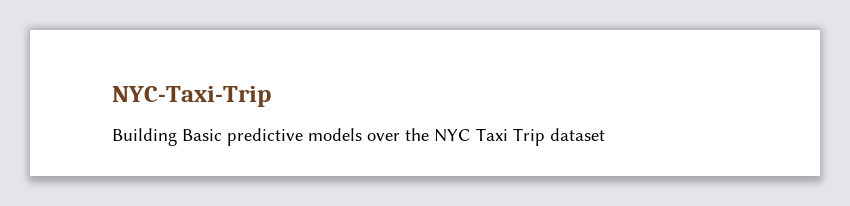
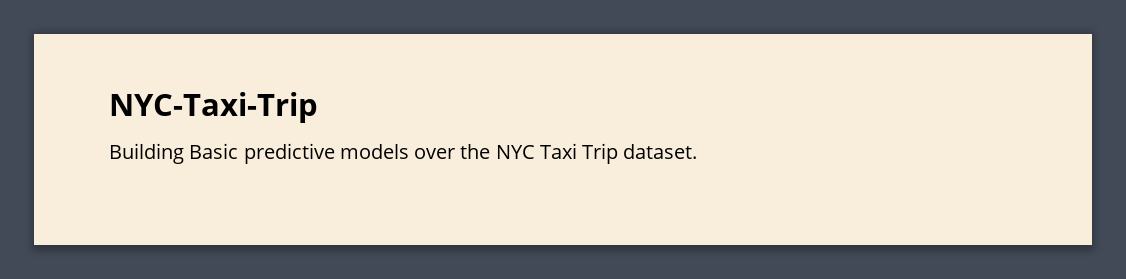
[550,128,605,141] dataset -> [623,144,698,159] dataset.

